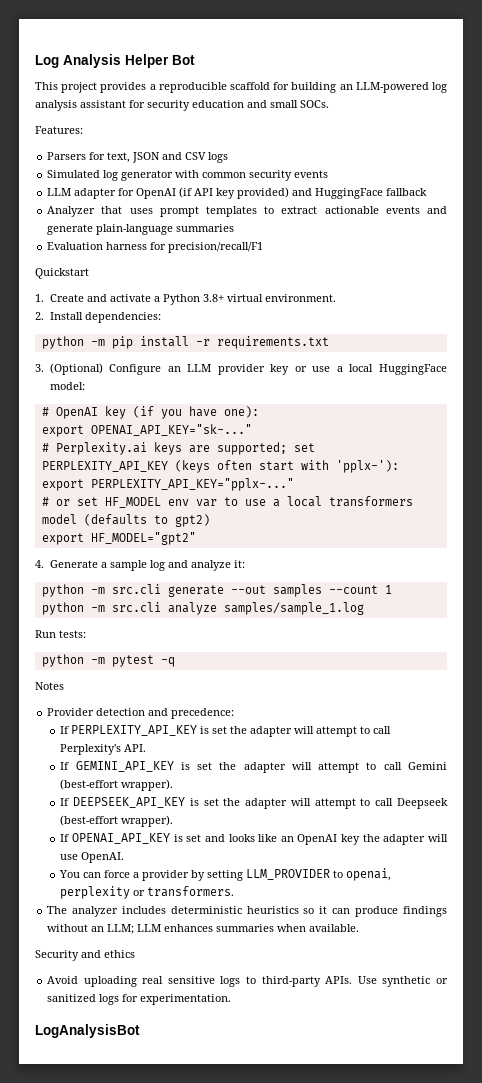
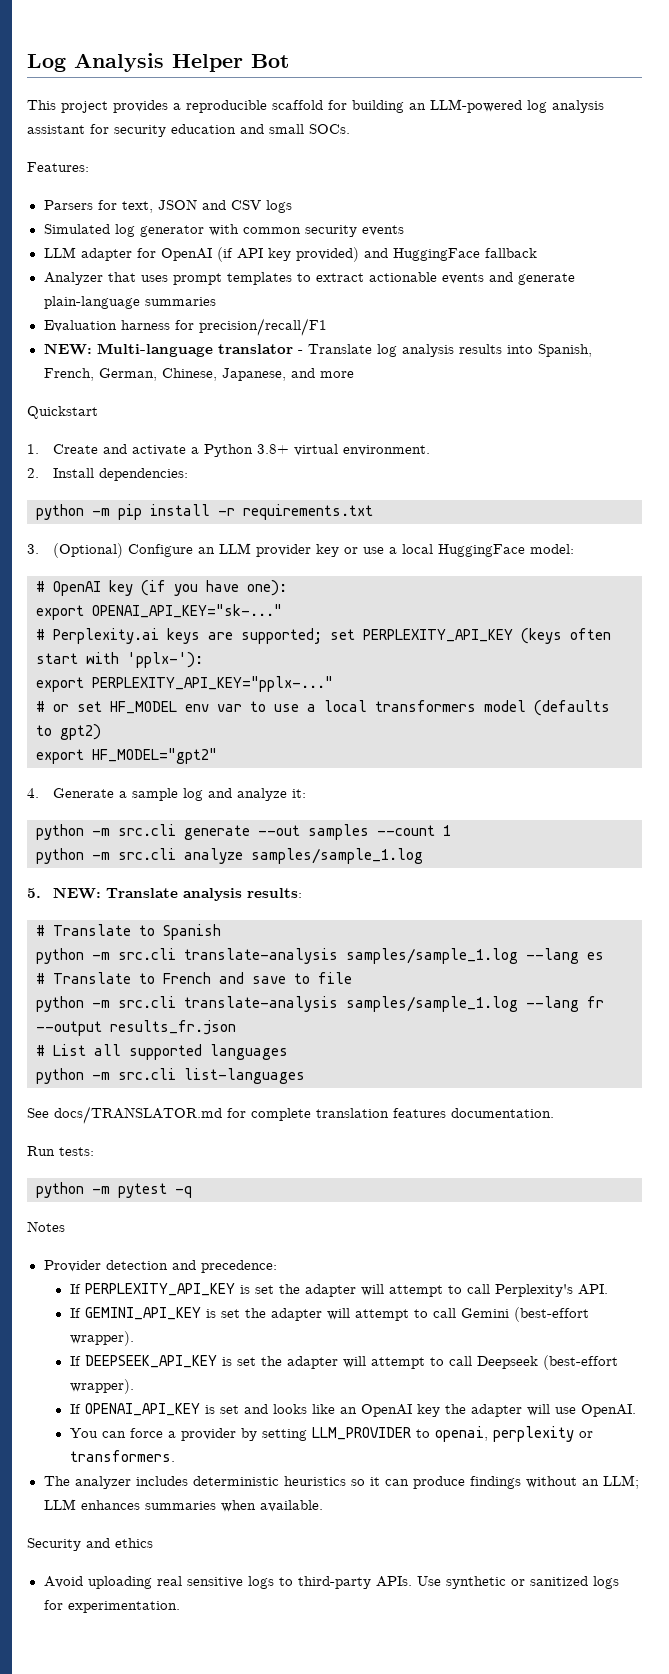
(264, 247) none -> [43,343,592,357] [43,368,354,381] // NEW: Multi-language translator - Translate log analysis results into Spanish, French, German, Chinese, Japanese, and more
(364, 608) none -> [27,887,303,901] [36,924,221,940] [36,948,604,964] [36,972,352,984] [36,996,604,1012] [36,1020,236,1036] [36,1044,288,1060] [36,1068,305,1084] [27,1106,554,1124] // 5. NEW: Translate analysis results: // # Translate to Spanish // python -m src.cli translate-analysis samples/sample_1.log --lang es // # Translate to French and save to file // python -m src.cli translate-analysis samples/sample_1.log --lang fr --output results_fr.json // # List all supported languages // python -m src.cli list-languages // See docs/TRANSLATOR.md for complete translation features documentation.
[35,1024,140,1038] // LogAnalysisBot -> (180, 1607) none

